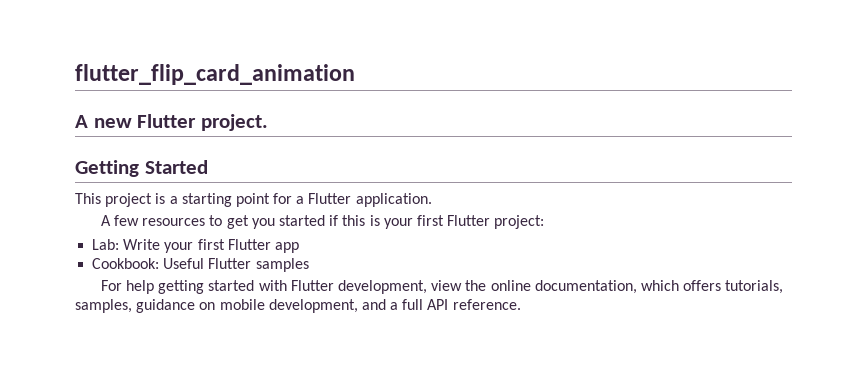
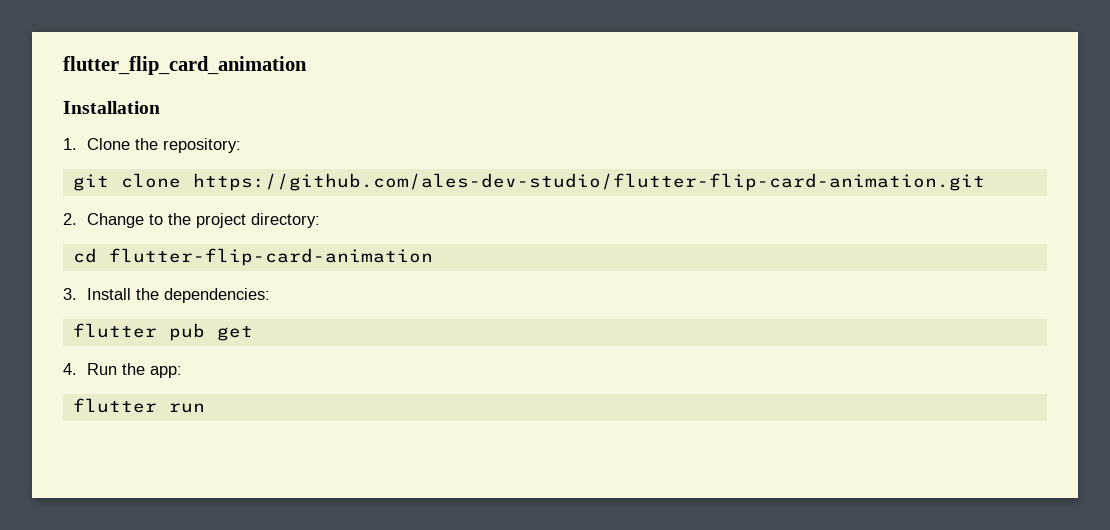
[75,114,269,131] [75,160,208,177] [75,193,432,207] [100,215,545,229] [92,239,299,253] [92,258,309,272] [100,280,784,294] [75,299,521,313] A new Flutter project. // Getting Started // This project is a starting point for a Flutter application. // A few resources to get you started if this is your first Flutter project: // Lab: Write your first Flutter app // Cookbook: Useful Flutter samples // For help getting started with Flutter development, view the online documentation, which offers tutorials, samples, guidance on mobile development, and a full API reference. -> [63,101,160,114] [63,138,241,153] [72,173,985,191] [63,213,320,228] [72,248,433,266] [63,288,270,303] [72,323,253,341] [63,363,182,378] [72,398,205,413] Installation // 1. Clone the repository: // git clone https://github.com/ales-dev-studio/flutter-flip-card-animation.git // 2. Change to the project directory: // cd flutter-flip-card-animation // 3. Install the dependencies: // flutter pub get // 4. Run the app: // flutter run

